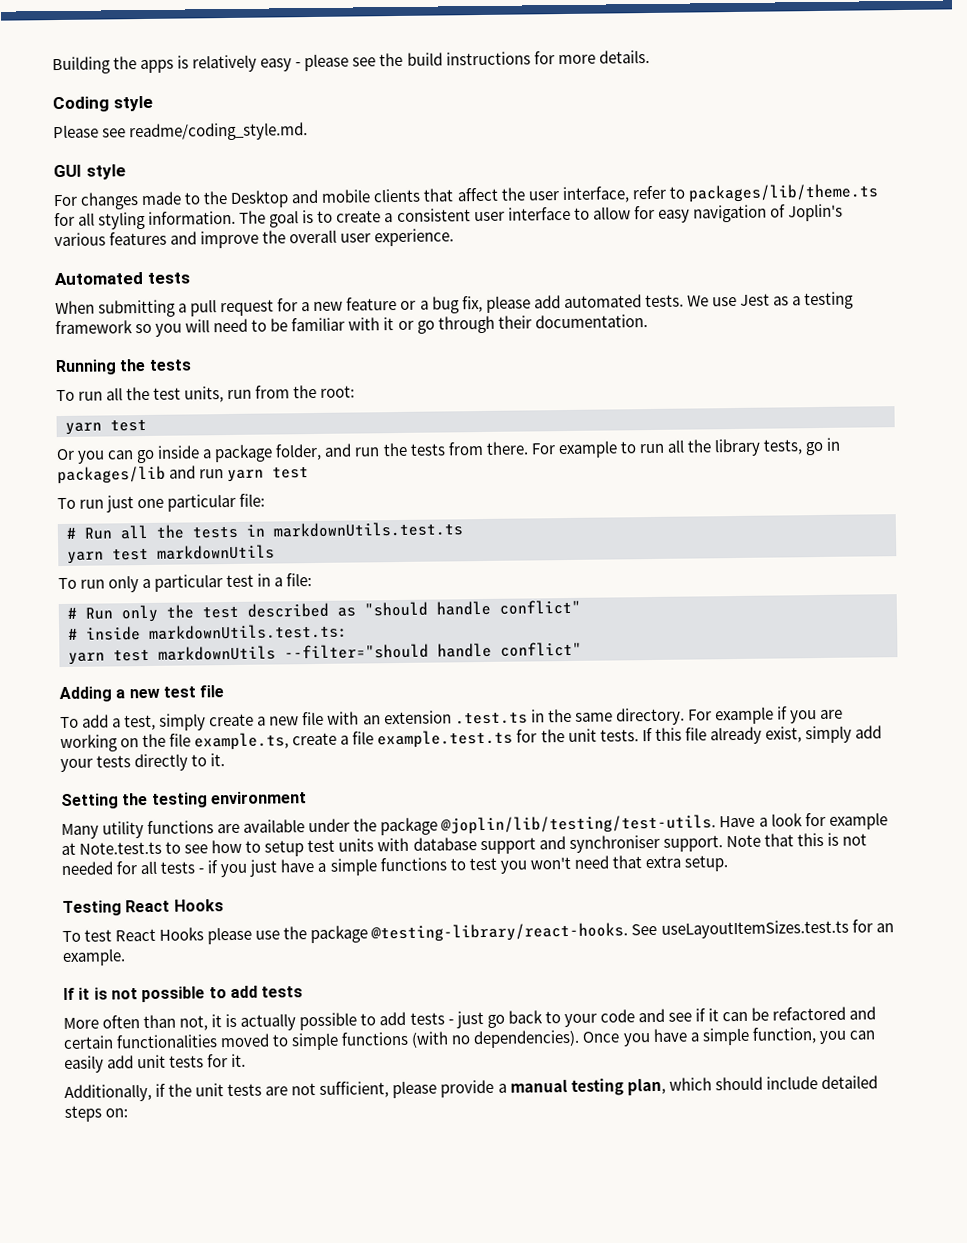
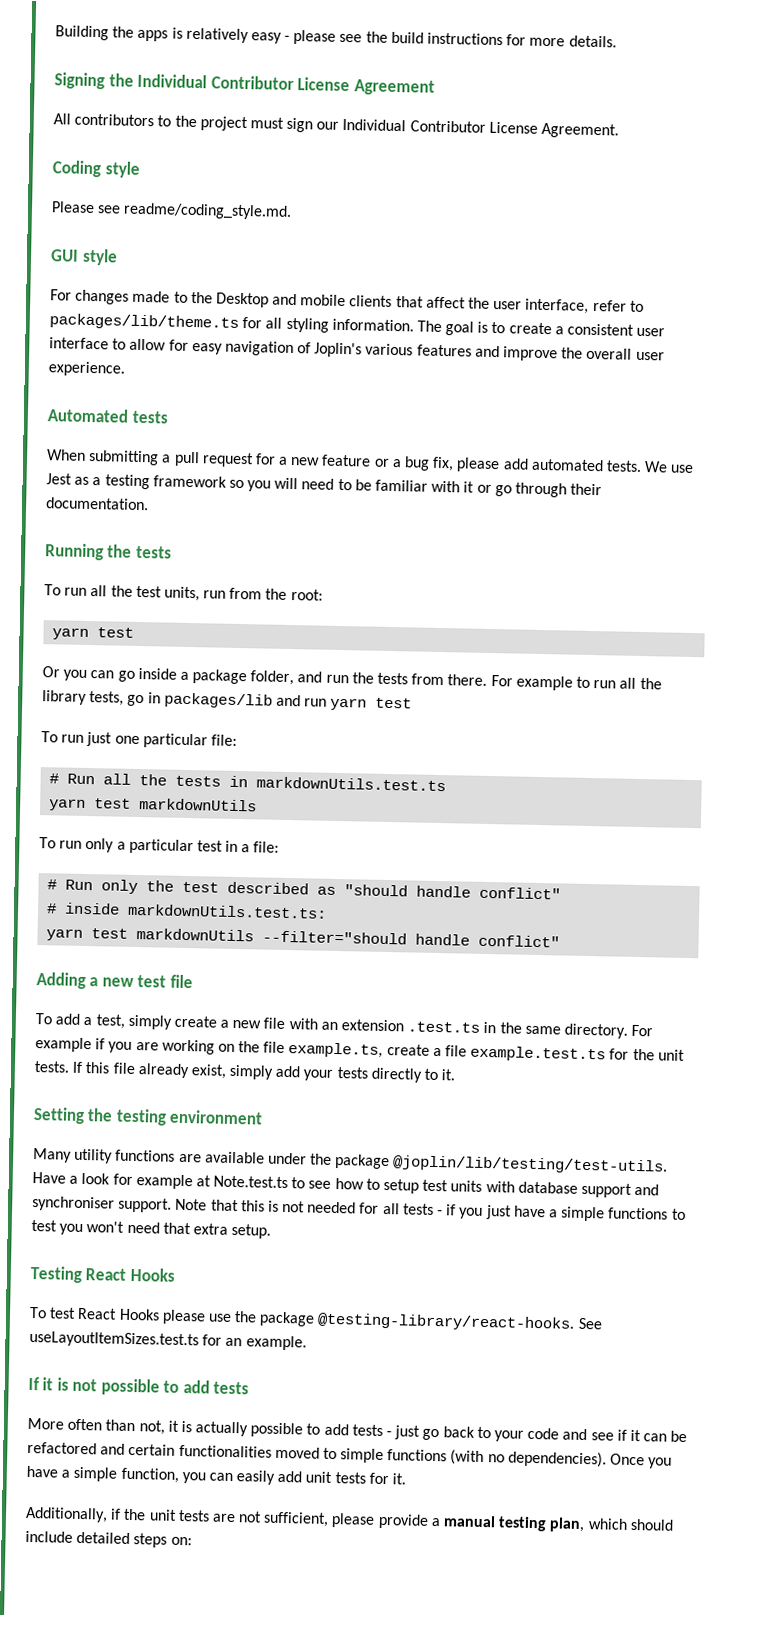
(650, 56) none -> [54,72,435,96] [53,113,620,139] // Signing the Individual Contributor License Agreement // All contributors to the project must sign our Individual Contributor License Agreement.

